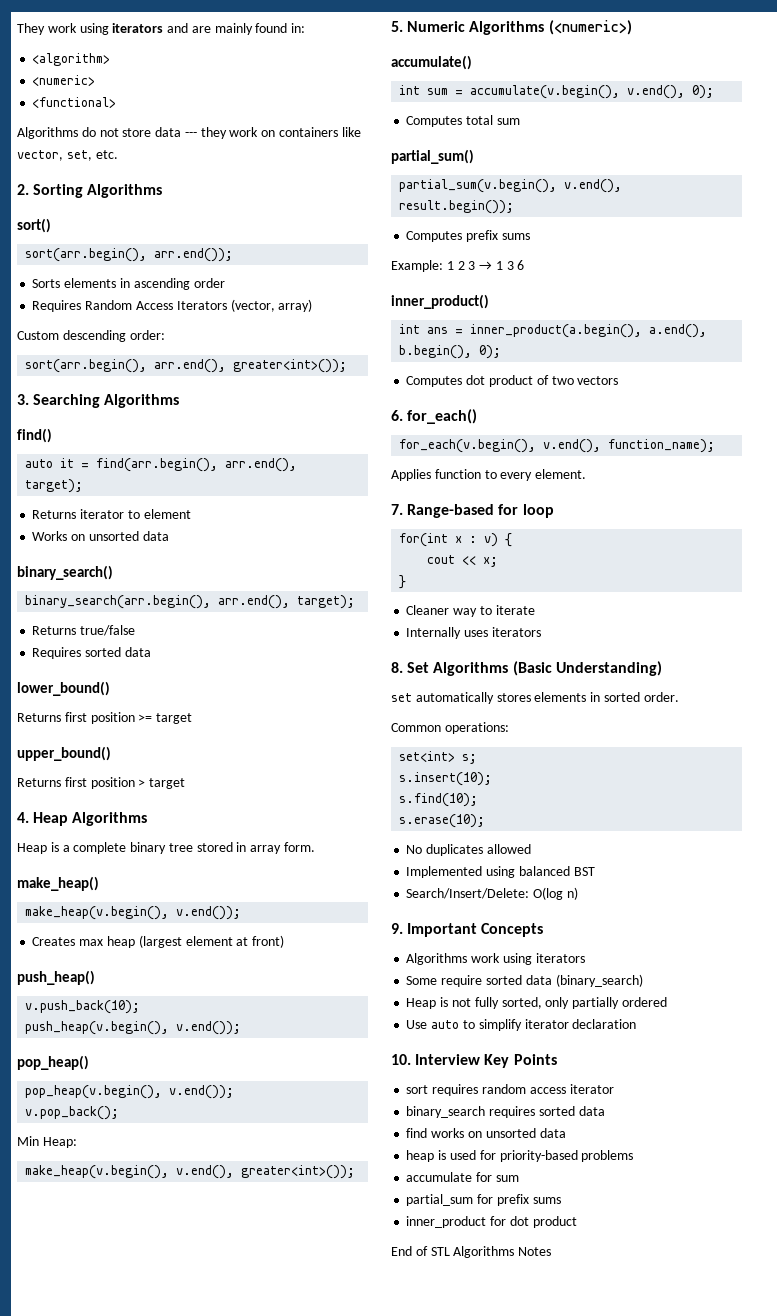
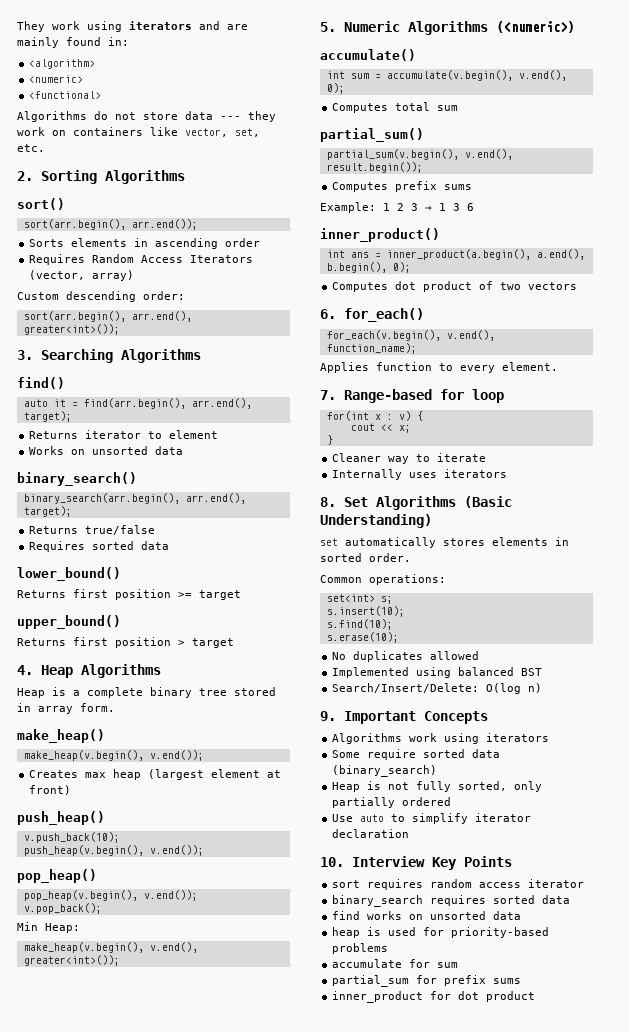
[391,1246,552,1258] // End of STL Algorithms Notes -> (536, 996) none

